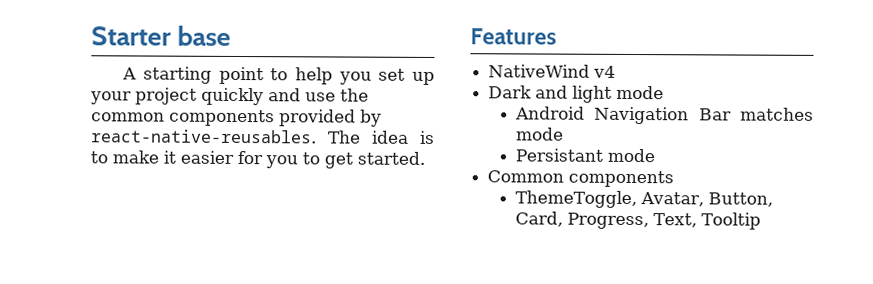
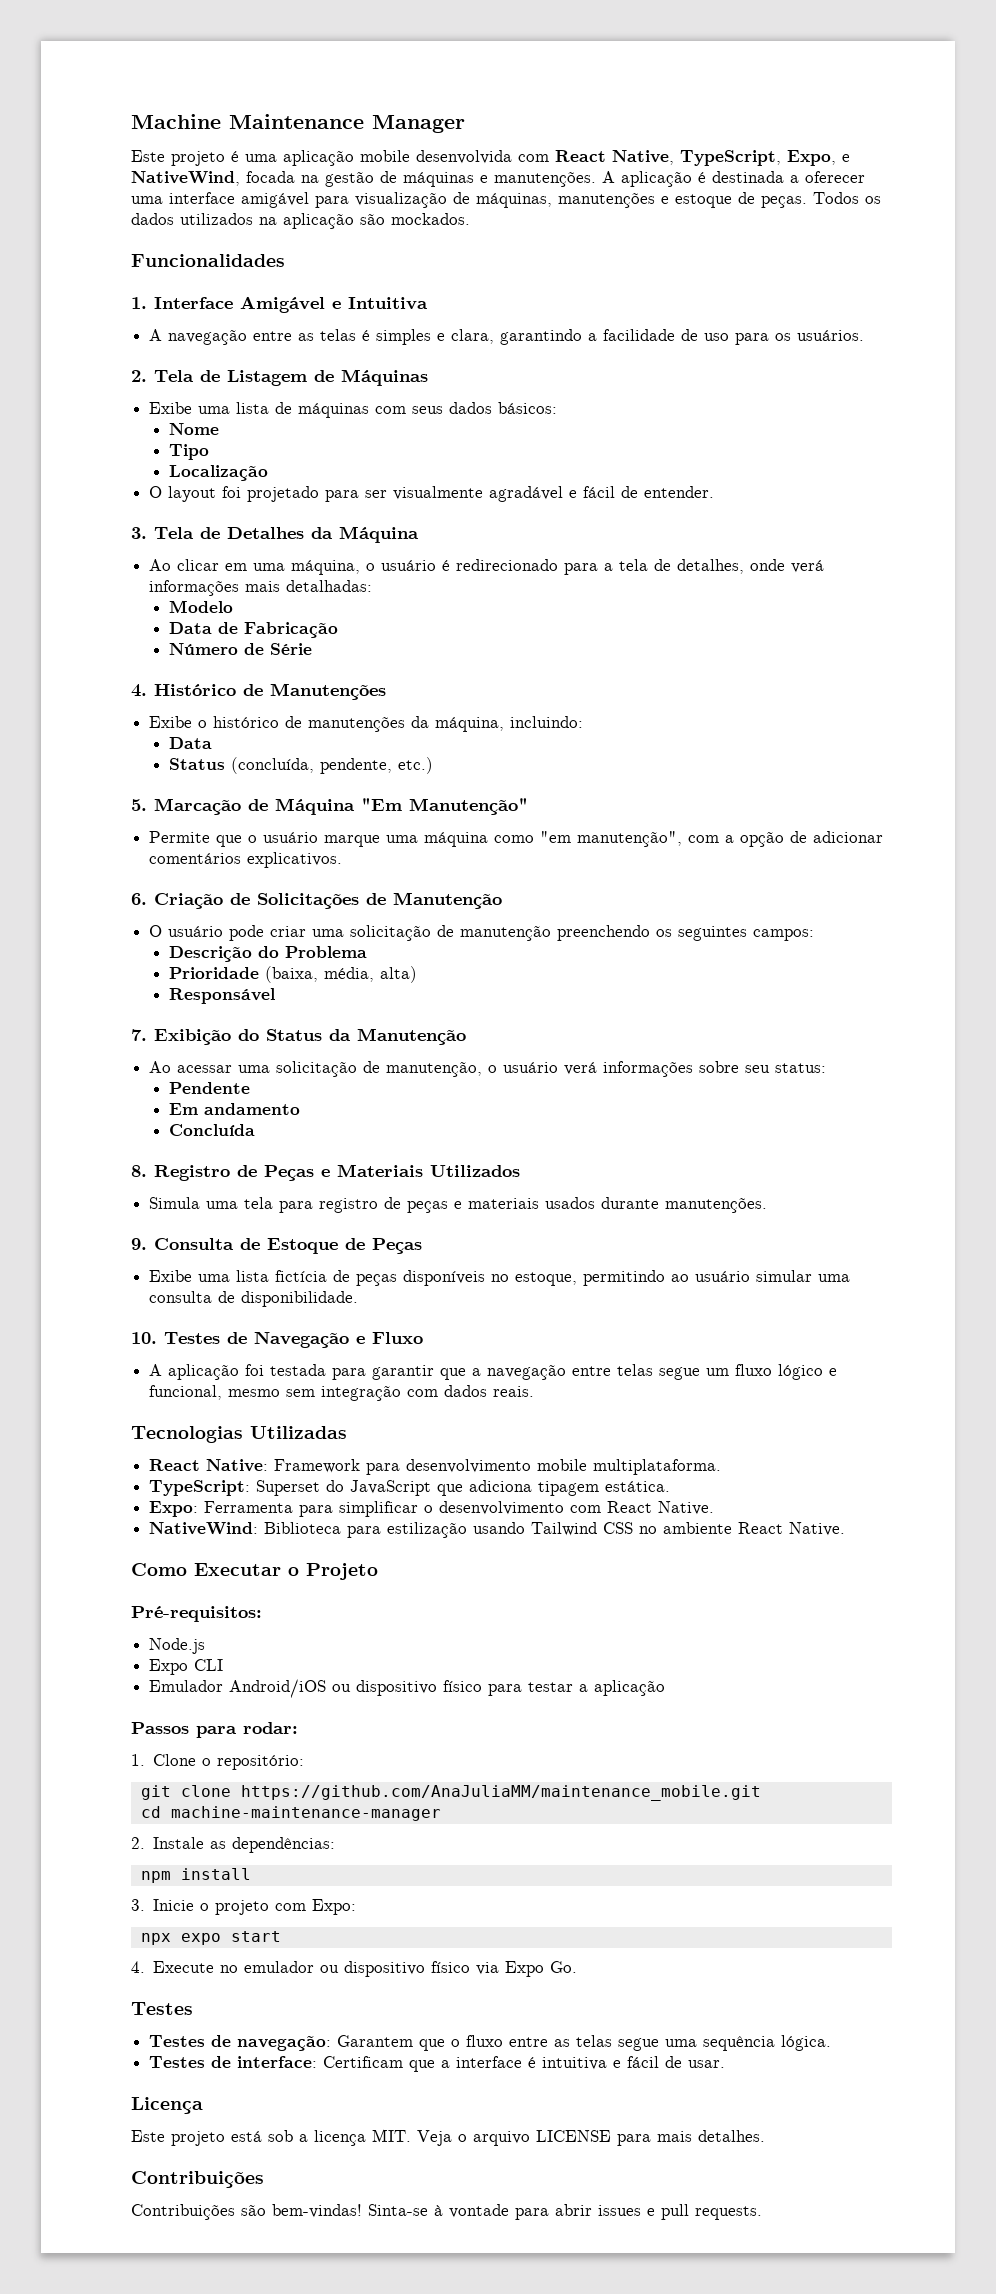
[91,25,232,46] [122,66,435,85] [90,87,369,106] [91,109,382,127] [90,129,435,144] [90,150,425,169] [470,28,557,45] [488,64,617,78] [488,85,665,103] [515,106,814,125] [516,127,565,141] [515,148,656,163] [487,170,675,188] [515,190,774,209] [515,211,762,230] Starter base // A starting point to help you set up your project quickly and use the common components provided by react-native-reusables. The idea is to make it easier for you to get started. // Features // NativeWind v4 // Dark and light mode // Android Navigation Bar matches mode // Persistant mode // Common components // ThemeToggle, Avatar, Button, Card, Progress, Text, Tooltip -> [131,114,465,133] [131,150,850,166] [131,171,865,187] [131,192,881,208] [131,213,470,229] [131,254,285,267] [131,296,428,313] [149,329,865,345] [131,369,428,386] [149,402,558,418] [168,423,219,435] [168,444,209,460] [168,465,268,481] [149,486,715,502] [131,526,419,543] [149,559,825,575] [149,580,373,596] [168,600,233,613] [168,622,338,638] [168,643,312,655] [131,683,386,700] [149,716,584,732] [168,737,212,749] [168,757,433,774] [131,798,528,815] [149,831,884,847] [149,852,343,868] [131,892,502,909] [149,925,815,941] [168,946,367,962] [168,966,417,983] [168,988,275,1004] [131,1028,466,1045] [149,1061,827,1077] [168,1082,250,1094] [168,1103,300,1115] [168,1124,255,1136] [131,1164,520,1181] [149,1197,768,1213] [131,1238,422,1254] [149,1270,851,1286] [149,1291,359,1307] [131,1331,423,1348] [149,1364,838,1380] [149,1385,535,1401] [131,1426,347,1443] [149,1459,722,1475] [149,1480,671,1496] [149,1501,715,1517] [149,1522,846,1538] [131,1563,378,1580] [131,1606,262,1622] [149,1638,206,1654] [149,1659,224,1675] [149,1679,666,1698] [131,1722,298,1738] [131,1754,305,1770] [140,1785,761,1801] [140,1806,441,1821] [131,1837,336,1853] [140,1868,251,1883] [131,1899,357,1915] [140,1931,281,1945] [131,1961,578,1977] [131,2002,193,2015] [149,2035,832,2051] [149,2056,726,2072] [131,2097,203,2114] [131,2129,765,2146] [131,2171,264,2188] [131,2204,762,2220] Machine Maintenance Manager // Este projeto é uma aplicação mobile desenvolvida com React Native, TypeScript, Expo, e NativeWind, focada na gestão de máquinas e manutenções. A aplicação é destinada a oferecer uma interface amigável para visualização de máquinas, manutenções e estoque de peças. Todos os dados utilizados na aplicação são mockados. // Funcionalidades // 1. Interface Amigável e Intuitiva // A navegação entre as telas é simples e clara, garantindo a facilidade de uso para os usuários. // 2. Tela de Listagem de Máquinas // Exibe uma lista de máquinas com seus dados básicos: // Nome // Tipo // Localização // O layout foi projetado para ser visualmente agradável e fácil de entender. // 3. Tela de Detalhes da Máquina // Ao clicar em uma máquina, o usuário é redirecionado para a tela de detalhes, onde verá informações mais detalhadas: // Modelo // Data de Fabricação // Número de Série // 4. Histórico de Manutenções // Exibe o histórico de manutenções da máquina, incluindo: // Data // Status (concluída, pendente, etc.) // 5. Marcação de Máquina "Em Manutenção" // Permite que o usuário marque uma máquina como "em manutenção", com a opção de adicionar comentários explicativos. // 6. Criação de Solicitações de Manutenção // O usuário pode criar uma solicitação de manutenção preenchendo os seguintes campos: // Descrição do Problema // Prioridade (baixa, média, alta) // Responsável // 7. Exibição do Status da Manutenção // Ao acessar uma solicitação de manutenção, o usuário verá informações sobre seu status: // Pendente // Em andamento // Concluída // 8. Registro de Peças e Materiais Utilizados // Simula uma tela para registro de peças e materiais usados durante manutenções. // 9. Consulta de Estoque de Peças // Exibe uma lista fictícia de peças disponíveis no estoque, permitindo ao usuário simular uma consulta de disponibilidade. // 10. Testes de Navegação e Fluxo // A aplicação foi testada para garantir que a navegação entre telas segue um fluxo lógico e funcional, mesmo sem integração com dados reais. // Tecnologias Utilizadas // React Native: Framework para desenvolvimento mobile multiplataforma. // TypeScript: Superset do JavaScript que adiciona tipagem estática. // Expo: Ferramenta para simplificar o desenvolvimento com React Native. // NativeWind: Biblioteca para estilização usando Tailwind CSS no ambiente React Native. // Como Executar o Projeto // Pré-requisitos: // Node.js // Expo CLI // Emulador Android/iOS ou dispositivo físico para testar a aplicação // Passos para rodar: // 1. Clone o repositório: // git clone https://github.com/AnaJuliaMM/maintenance_mobile.git // cd machine-maintenance-manager // 2. Instale as dependências: // npm install // 3. Inicie o projeto com Expo: // npx expo start // 4. Execute no emulador ou dispositivo físico via Expo Go. // Testes // Testes de navegação: Garantem que o fluxo entre as telas segue uma sequência lógica. // Testes de interface: Certificam que a interface é intuitiva e fácil de usar. // Licença // Este projeto está sob a licença MIT. Veja o arquivo LICENSE para mais detalhes. // Contribuições // Contribuições são bem-vindas! Sinta-se à vontade para abrir issues e pull requests.

